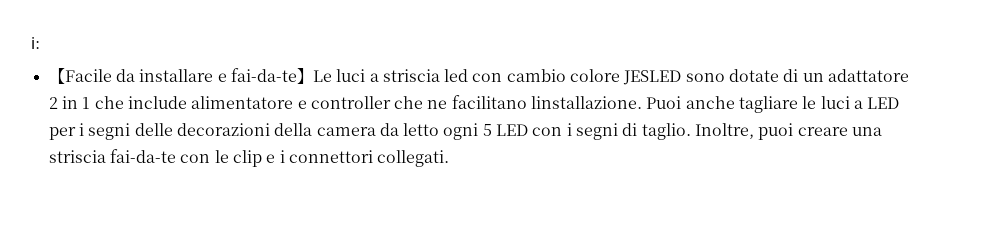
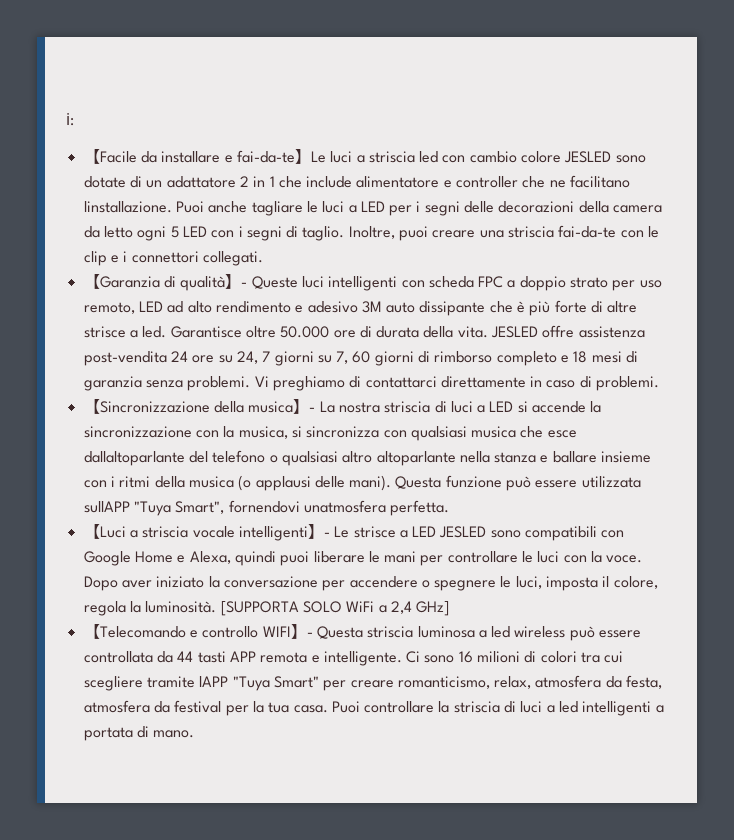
(450, 158) none -> [83,274,662,291] [83,300,638,316] [83,325,645,338] [83,351,639,366] [83,376,660,391] [83,399,602,414] [83,426,577,441] [83,450,652,466] [83,475,641,491] [83,500,450,516] [83,524,625,541] [83,551,643,566] [83,576,658,591] [83,601,450,616] [83,624,642,641] [83,651,624,666] [83,675,663,691] [83,700,664,716] [83,726,195,741] // 【Garanzia di qualità】- Queste luci intelligenti con scheda FPC a doppio strato per uso remoto, LED ad alto rendimento e adesivo 3M auto dissipante che è più forte di altre strisce a led. Garantisce oltre 50.000 ore di durata della vita. JESLED offre assistenza post-vendita 24 ore su 24, 7 giorni su 7, 60 giorni di rimborso completo e 18 mesi di garanzia senza problemi. Vi preghiamo di contattarci direttamente in caso di problemi. // 【Sincronizzazione della musica】- La nostra striscia di luci a LED si accende la sincronizzazione con la musica, si sincronizza con qualsiasi musica che esce dallaltoparlante del telefono o qualsiasi altro altoparlante nella stanza e ballare insieme con i ritmi della musica (o applausi delle mani). Questa funzione può essere utilizzata sullAPP "Tuya Smart", fornendovi unatmosfera perfetta. // 【Luci a striscia vocale intelligenti】- Le strisce a LED JESLED sono compatibili con Google Home e Alexa, quindi puoi liberare le mani per controllare le luci con la voce. Dopo aver iniziato la conversazione per accendere o spegnere le luci, imposta il colore, regola la luminosità. [SUPPORTA SOLO WiFi a 2,4 GHz] // 【Telecomando e controllo WIFI】- Questa striscia luminosa a led wireless può essere controllata da 44 tasti APP remota e intelligente. Ci sono 16 milioni di colori tra cui scegliere tramite lAPP "Tuya Smart" per creare romanticismo, relax, atmosfera da festa, atmosfera da festival per la tua casa. Puoi controllare la striscia di luci a led intelligenti a portata di mano.

